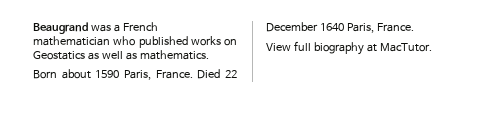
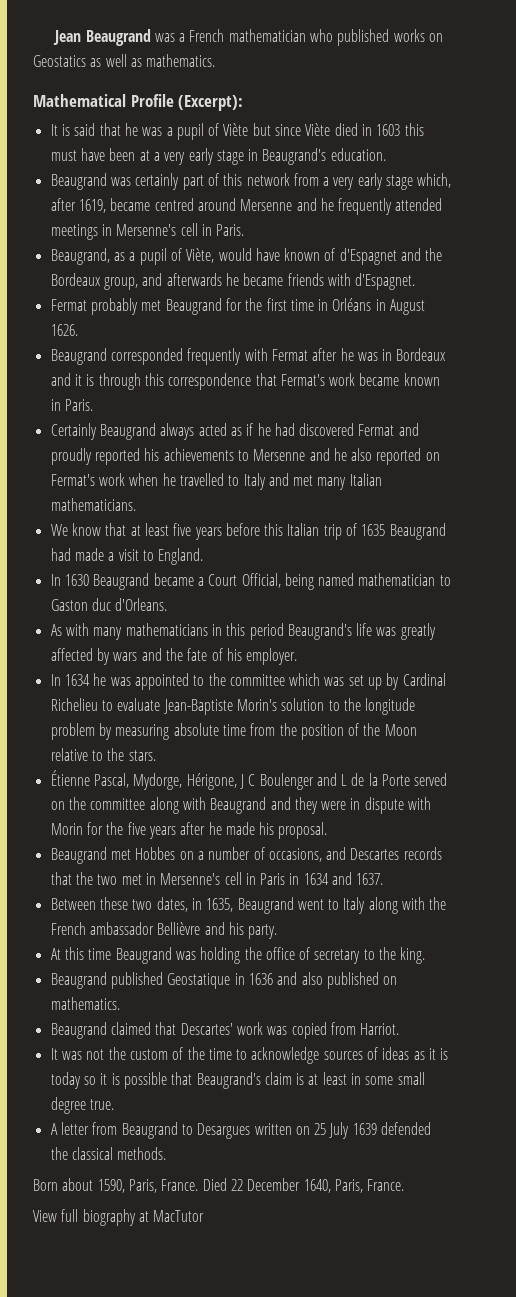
(33, 28) none -> [53,30,82,45] Jean
(209, 55) none -> [33,94,244,111] [50,123,424,140] [50,148,386,165] [50,173,452,190] [50,198,443,215] [50,223,245,240] [50,248,443,265] [50,273,416,290] [50,298,426,315] [50,324,78,336] [50,348,447,365] [50,373,440,390] [50,399,93,411] [50,423,419,440] [50,448,440,465] [50,473,382,490] [50,498,136,511] [50,523,446,540] [50,548,204,565] [50,573,451,590] [50,598,168,611] [50,623,436,640] [50,648,298,665] [50,673,446,690] [50,698,416,715] [50,723,417,740] [50,748,156,761] [50,770,448,790] [50,797,432,814] [50,822,328,839] [50,847,442,864] [50,872,384,885] [50,897,447,914] [50,922,278,939] [50,947,426,964] [50,972,398,989] [50,997,120,1010] [50,1022,400,1039] [50,1047,449,1064] [50,1072,425,1089] [50,1097,114,1114] [50,1122,432,1139] [50,1147,167,1160] // Mathematical Profile (Excerpt): // It is said that he was a pupil of Viète but since Viète died in 1603 this must have been at a very early stage in Beaugrand's education. // Beaugrand was certainly part of this network from a very early stage which, after 1619, became centred around Mersenne and he frequently attended meetings in Mersenne's cell in Paris. // Beaugrand, as a pupil of Viète, would have known of d'Espagnet and the Bordeaux group, and afterwards he became friends with d'Espagnet. // Fermat probably met Beaugrand for the first time in Orléans in August 1626. // Beaugrand corresponded frequently with Fermat after he was in Bordeaux and it is through this correspondence that Fermat's work became known in Paris. // Certainly Beaugrand always acted as if he had discovered Fermat and proudly reported his achievements to Mersenne and he also reported on Fermat's work when he travelled to Italy and met many Italian mathematicians. // We know that at least five years before this Italian trip of 1635 Beaugrand had made a visit to England. // In 1630 Beaugrand became a Court Official, being named mathematician to Gaston duc d'Orleans. // As with many mathematicians in this period Beaugrand's life was greatly affected by wars and the fate of his employer. // In 1634 he was appointed to the committee which was set up by Cardinal Richelieu to evaluate Jean-Baptiste Morin's solution to the longitude problem by measuring absolute time from the position of the Moon relative to the stars. // Étienne Pascal, Mydorge, Hérigone, J C Boulenger and L de la Porte served on the committee along with Beaugrand and they were in dispute with Morin for the five years after he made his proposal. // Beaugrand met Hobbes on a number of occasions, and Descartes records that the two met in Mersenne's cell in Paris in 1634 and 1637. // Between these two dates, in 1635, Beaugrand went to Italy along with the French ambassador Bellièvre and his party. // At this time Beaugrand was holding the office of secretary to the king. // Beaugrand published Geostatique in 1636 and also published on mathematics. // Beaugrand claimed that Descartes' work was copied from Harriot. // It was not the custom of the time to acknowledge sources of ideas as it is today so it is possible that Beaugrand's claim is at least in some small degree true. // A letter from Beaugrand to Desargues written on 25 July 1639 defended the classical methods.
[95,70,120,78] 1590 -> [97,1179,125,1193] 1590,
[319,23,344,31] 1640 -> [303,1179,331,1193] 1640,
[379,43,432,52] MacTutor. -> [153,1210,205,1222] MacTutor

